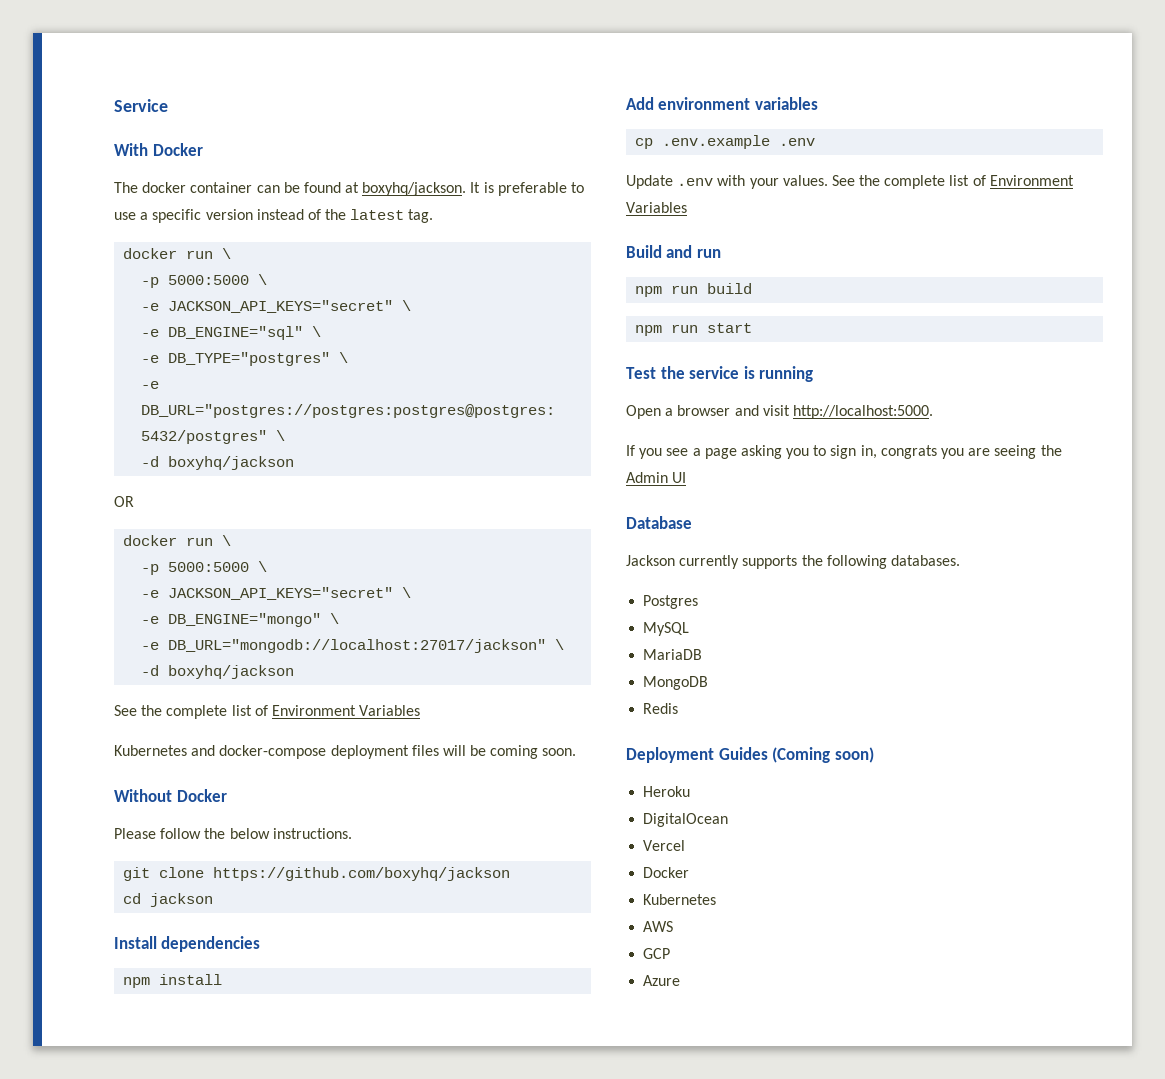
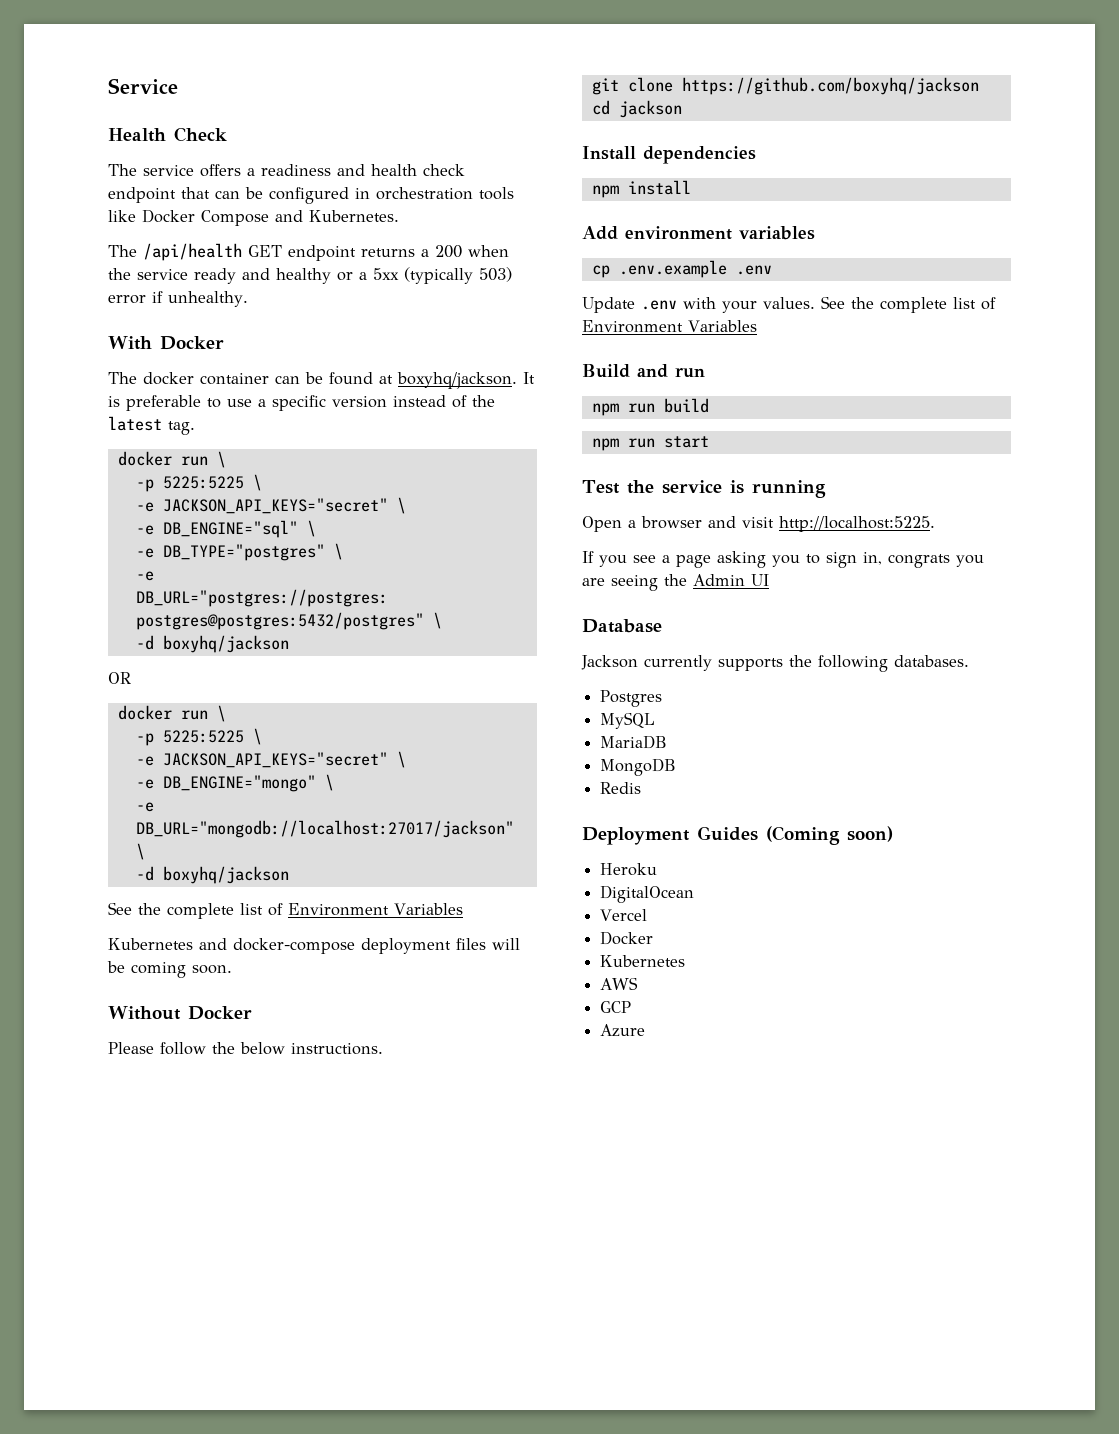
(168, 105) none -> [108,127,227,142] [108,164,465,177] [108,187,514,204] [108,209,399,226] [108,243,509,261] [108,267,512,284] [108,291,248,307] // Health Check // The service offers a readiness and health check endpoint that can be configured in orchestration tools like Docker Compose and Kubernetes. // The /api/health GET endpoint returns a 200 when the service ready and healthy or a 5xx (typically 503) error if unhealthy.
[168,275,250,285] 5000:5000 -> [162,476,244,489] 5225:5225
[168,562,250,572] 5000:5000 -> [162,730,244,743] 5225:5225
[792,405,933,419] http://localhost:5000. -> [779,516,935,532] http://localhost:5225.

